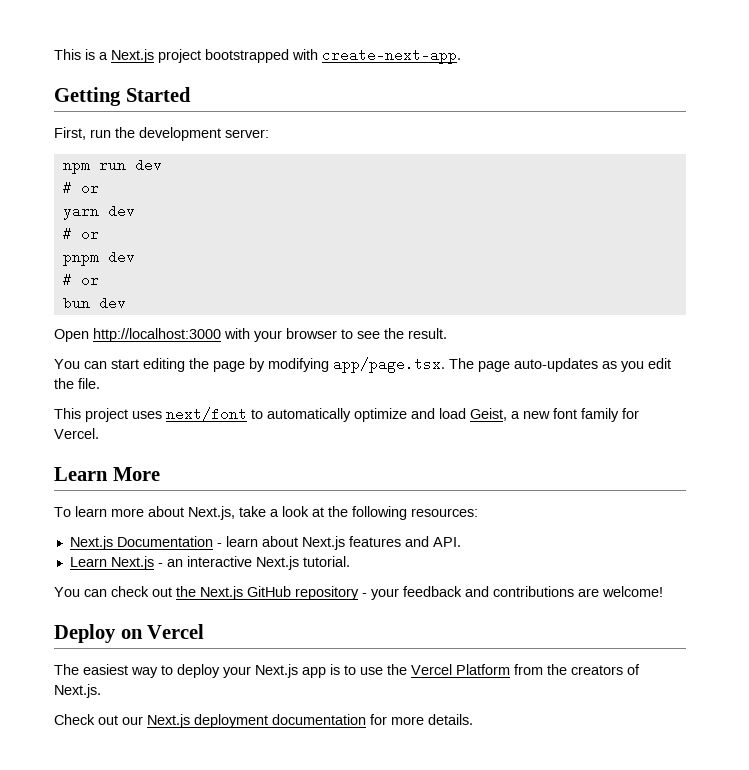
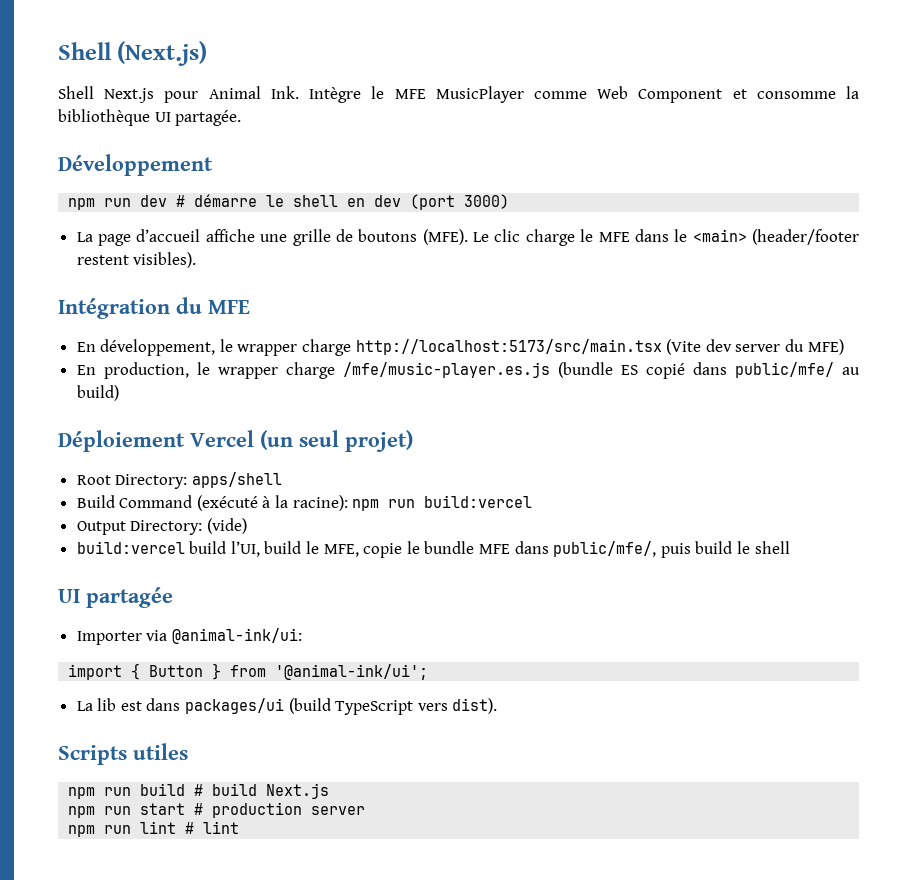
[54,48,461,64] [54,87,191,106] [54,127,269,141] [62,158,162,174] [62,181,99,195] [62,204,135,220] [62,227,99,241] [62,250,135,266] [62,273,99,287] [62,296,126,310] [54,328,447,342] [54,357,671,373] [54,378,100,389] [54,407,639,422] [54,428,99,439] [54,467,160,481] [54,506,478,520] [69,536,461,550] [69,556,350,570] [54,586,663,600] [54,624,205,643] [54,664,640,678] [54,684,101,698] [54,714,473,728] This is a Next.js project bootstrapped with create-next-app. // Getting Started // First, run the development server: // npm run dev // # or // yarn dev // # or // pnpm dev // # or // bun dev // Open http://localhost:3000 with your browser to see the result. // You can start editing the page by modifying app/page.tsx. The page auto-updates as you edit the file. // This project uses next/font to automatically optimize and load Geist, a new font family for Vercel. // Learn More // To learn more about Next.js, take a look at the following resources: // Next.js Documentation - learn about Next.js features and API. // Learn Next.js - an interactive Next.js tutorial. // You can check out the Next.js GitHub repository - your feedback and contributions are welcome! // Deploy on Vercel // The easiest way to deploy your Next.js app is to use the Vercel Platform from the creators of Next.js. // Check out our Next.js deployment documentation for more details. -> [58,41,208,66] [58,86,859,103] [58,109,242,126] [58,154,213,176] [68,194,510,210] [76,229,859,246] [76,252,197,268] [58,297,250,319] [76,339,844,356] [76,362,860,379] [76,385,119,401] [58,430,413,452] [76,472,282,489] [76,495,533,511] [76,518,247,535] [76,541,790,558] [58,587,173,608] [76,628,302,645] [68,663,429,680] [76,698,498,715] [58,743,188,765] [68,783,330,799] [68,802,366,818] [68,821,240,837] Shell (Next.js) // Shell Next.js pour Animal Ink. Intègre le MFE MusicPlayer comme Web Component et consomme la bibliothèque UI partagée. // Développement // npm run dev # démarre le shell en dev (port 3000) // La page d’accueil affiche une grille de boutons (MFE). Le clic charge le MFE dans le <main> (header/footer restent visibles). // Intégration du MFE // En développement, le wrapper charge http://localhost:5173/src/main.tsx (Vite dev server du MFE) // En production, le wrapper charge /mfe/music-player.es.js (bundle ES copié dans public/mfe/ au build) // Déploiement Vercel (un seul projet) // Root Directory: apps/shell // Build Command (exécuté à la racine): npm run build:vercel // Output Directory: (vide) // build:vercel build l’UI, build le MFE, copie le bundle MFE dans public/mfe/, puis build le shell // UI partagée // Importer via @animal-ink/ui: // import { Button } from '@animal-ink/ui'; // La lib est dans packages/ui (build TypeScript vers dist). // Scripts utiles // npm run build # build Next.js // npm run start # production server // npm run lint # lint

